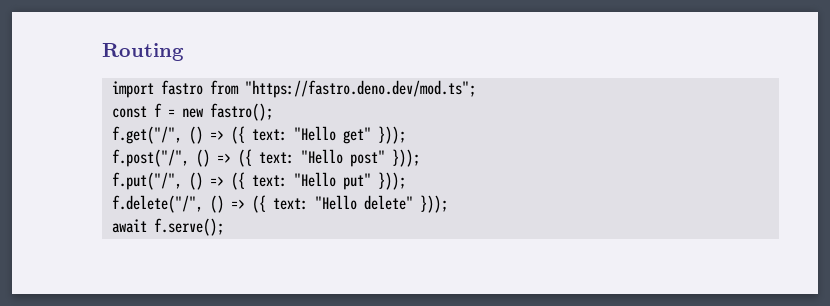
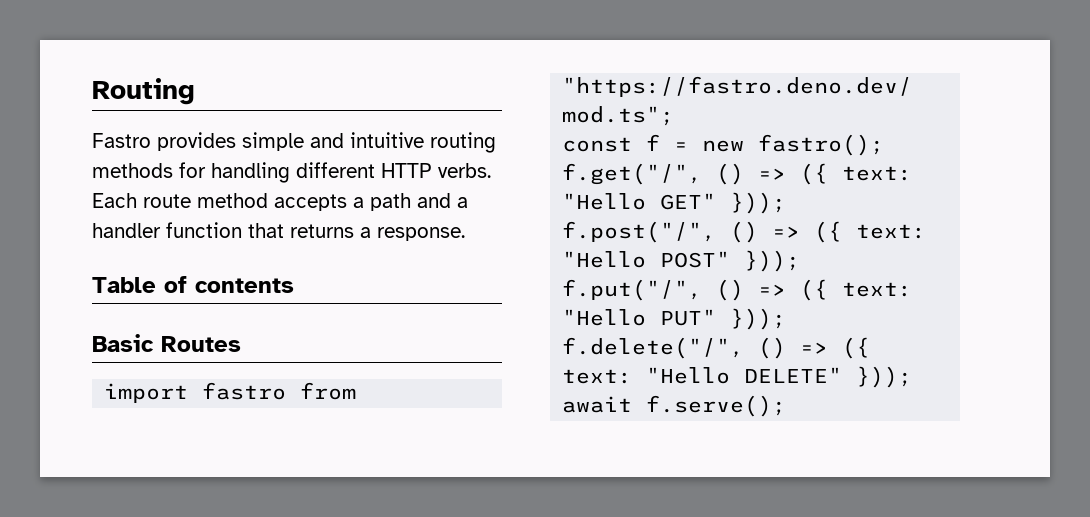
(184, 52) none -> [92,132,496,153] [92,162,491,183] [92,193,468,211] [92,222,465,241] [92,276,294,293] [92,334,241,352] // Fastro provides simple and intuitive routing methods for handling different HTTP verbs. Each route method accepts a path and a handler function that returns a response. // Table of contents // Basic Routes
[342,127,371,144] get" -> [660,193,717,210] GET"
[349,150,385,167] post" -> [660,251,731,268] POST"
[342,173,371,190] put" -> [660,309,717,326] PUT"
[363,195,413,210] delete" -> [744,367,843,383] DELETE"

